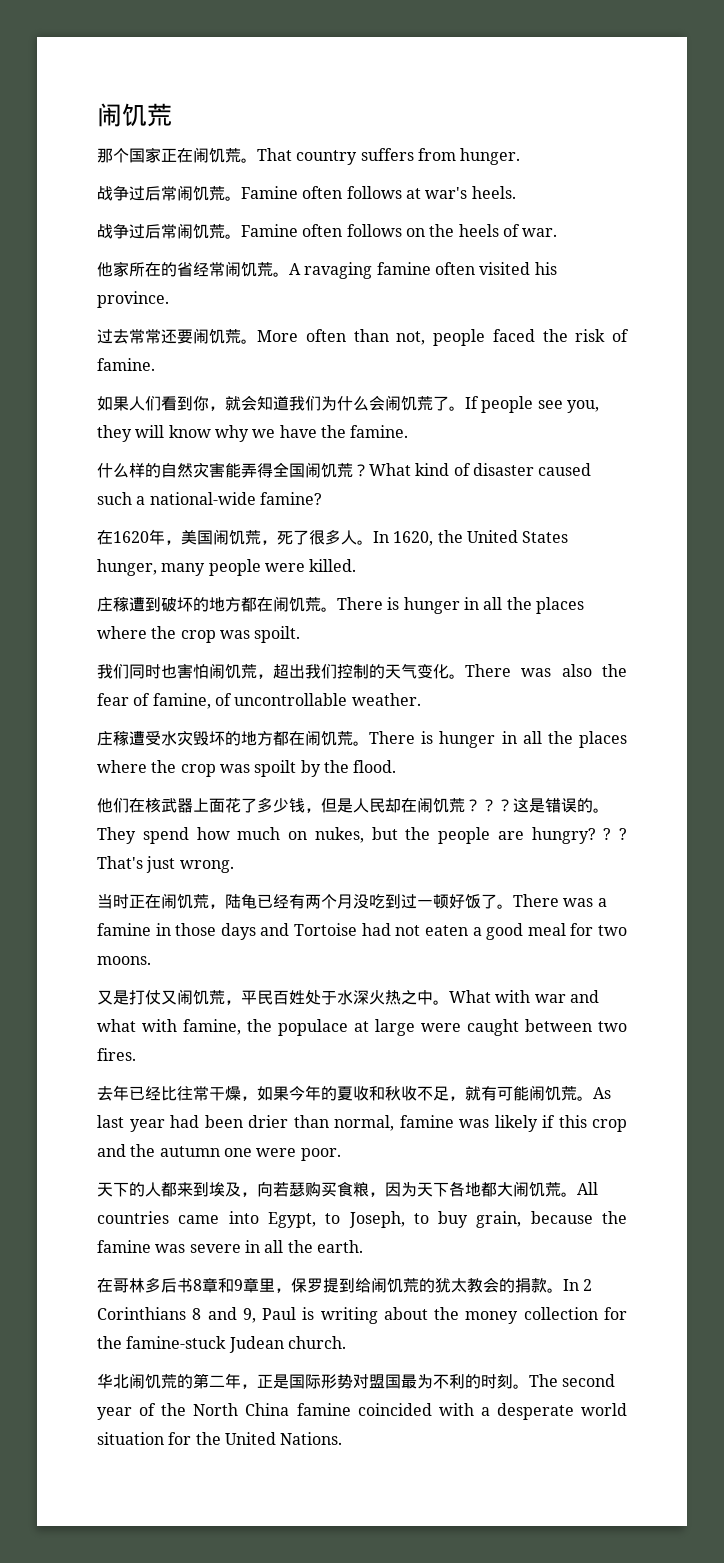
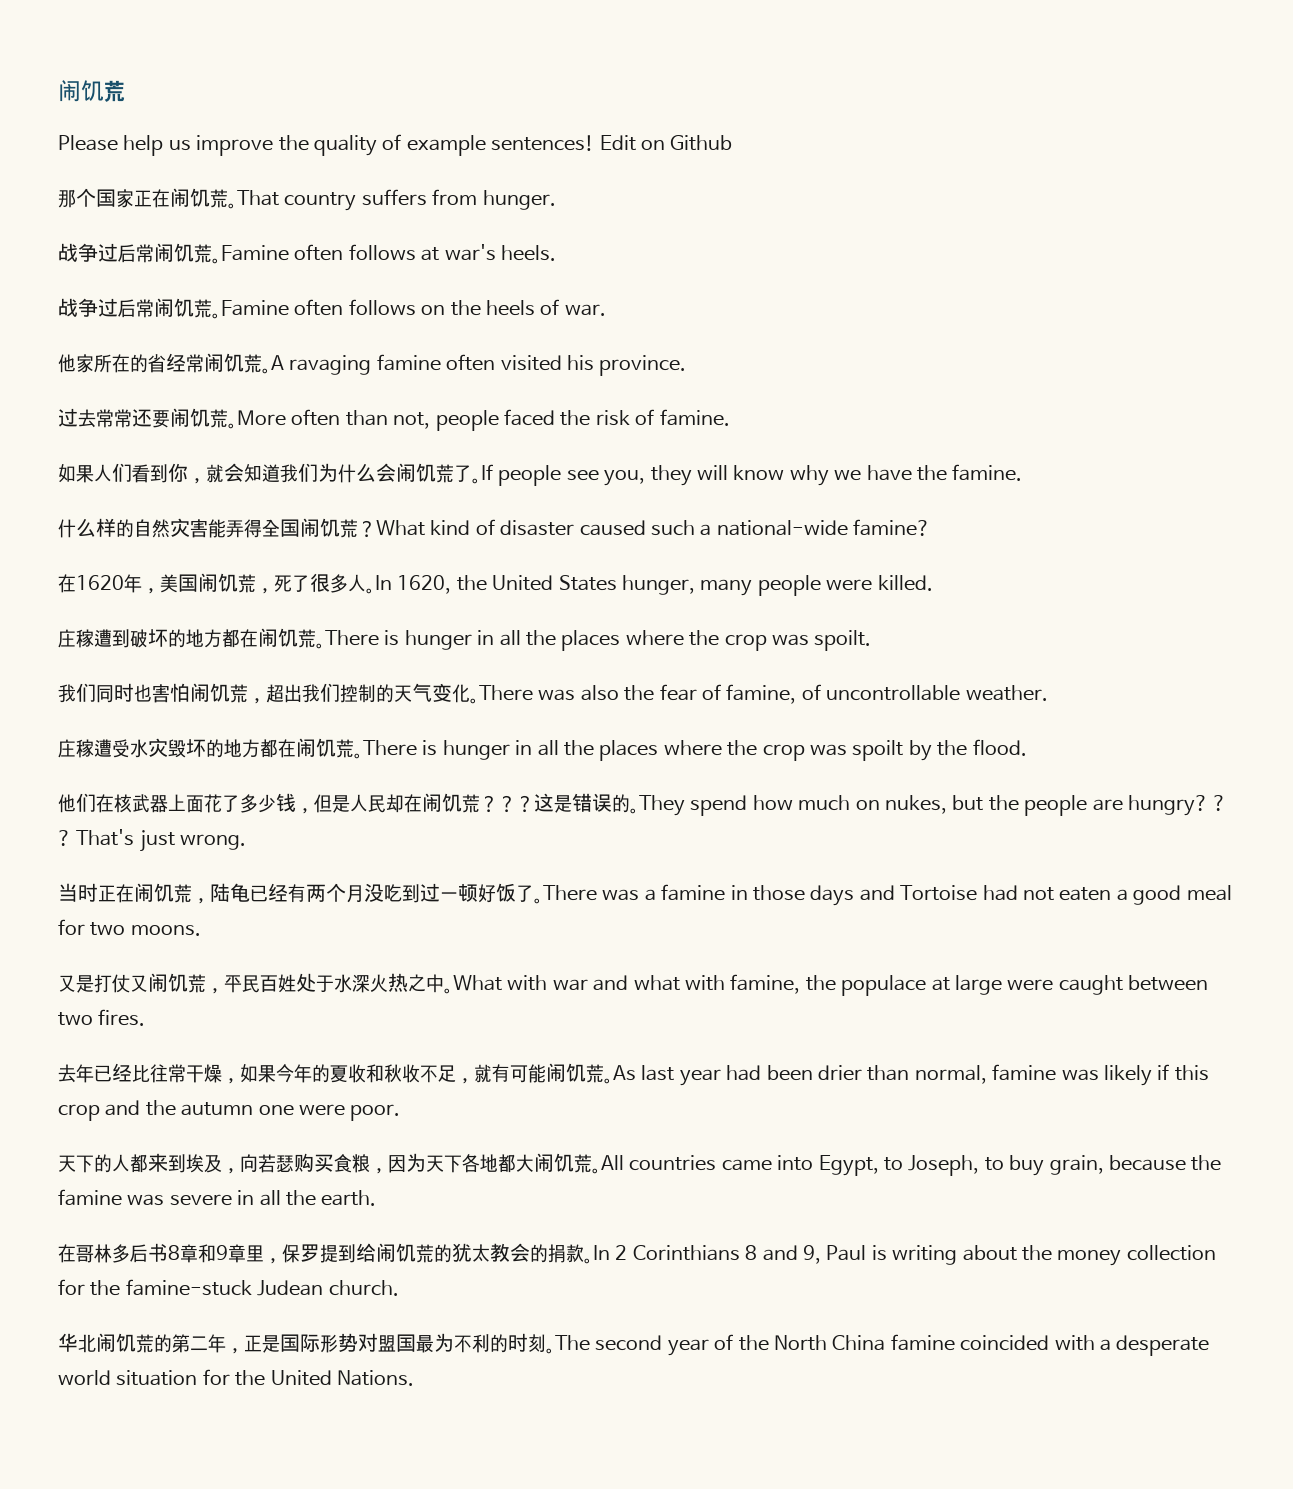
[97,103,172,127] 闹饥荒 -> [58,80,125,102] [58,134,733,156] 闹饥荒 // Please help us improve the quality of example sentences! Edit on Github

